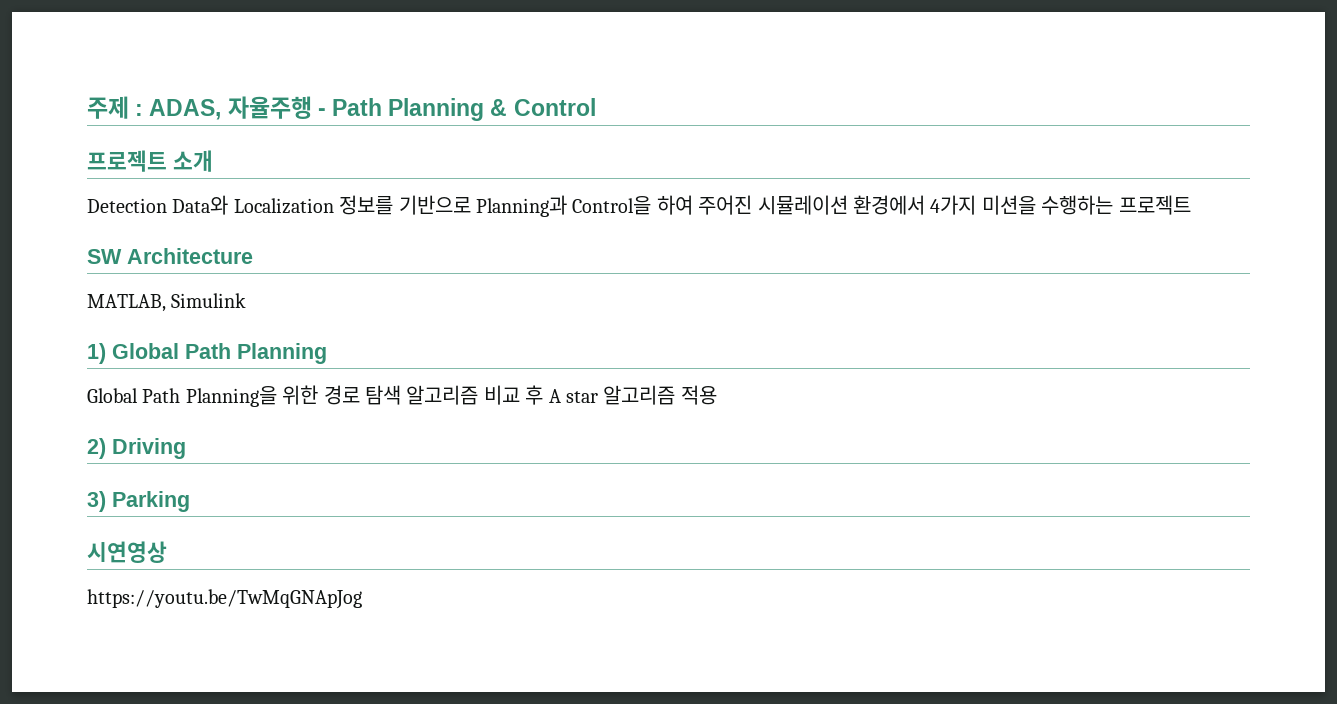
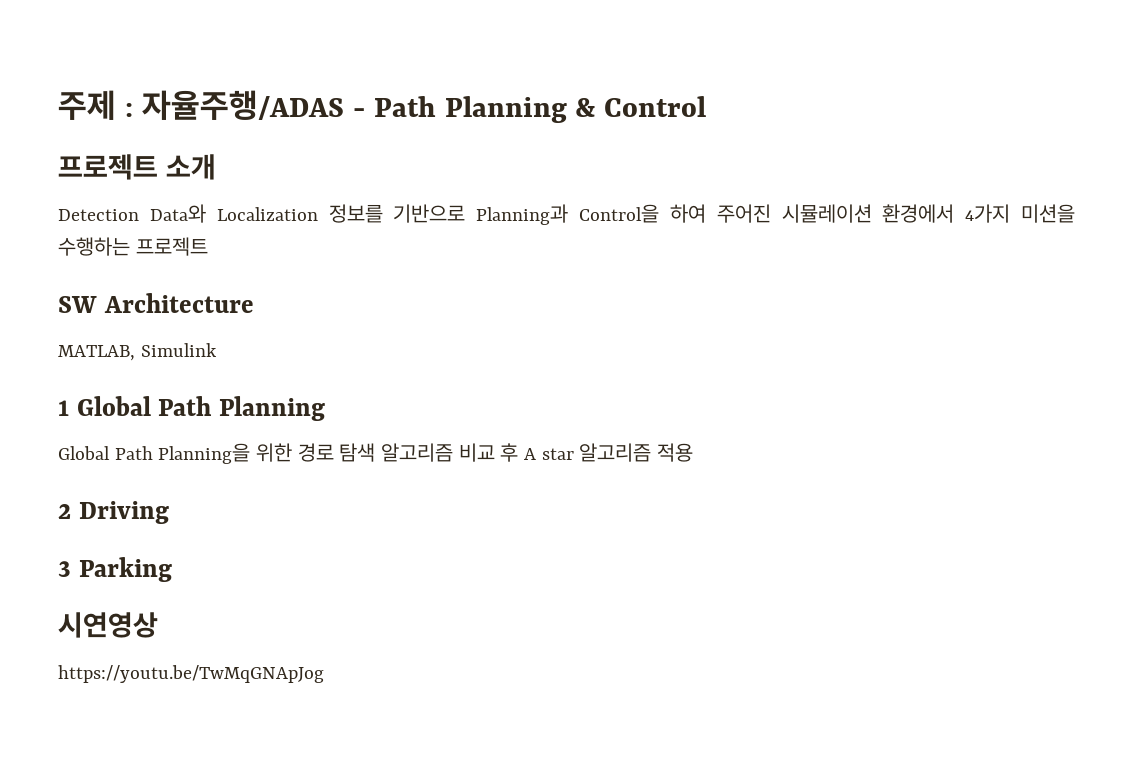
[149,96,312,120] ADAS, 자율주행 -> [141,90,344,120] 자율주행/ADAS
[87,343,106,364] 1) -> [58,400,69,416] 1
[87,438,106,459] 2) -> [58,504,71,519] 2
[87,491,106,512] 3) -> [58,561,71,577] 3

